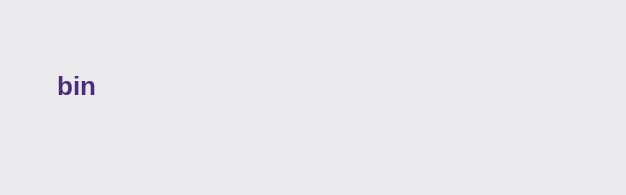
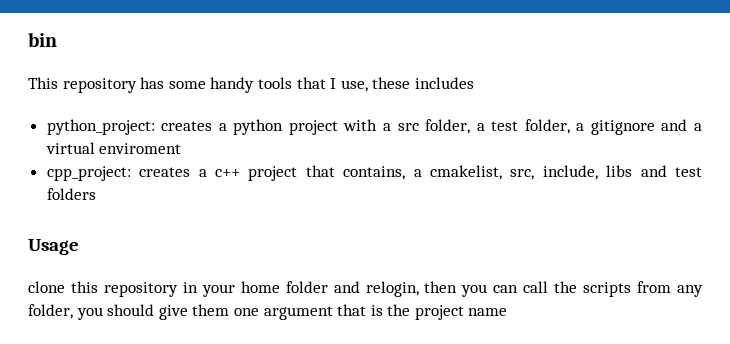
(96, 85) none -> [28,77,474,93] [46,119,702,135] [45,142,182,154] [46,165,702,181] [46,188,96,200] [28,239,79,255] [28,281,703,297] [28,304,508,320] // This repository has some handy tools that I use, these includes // python_project: creates a python project with a src folder, a test folder, a gitignore and a virtual enviroment // cpp_project: creates a c++ project that contains, a cmakelist, src, include, libs and test folders // Usage // clone this repository in your home folder and relogin, then you can call the scripts from any folder, you should give them one argument that is the project name

